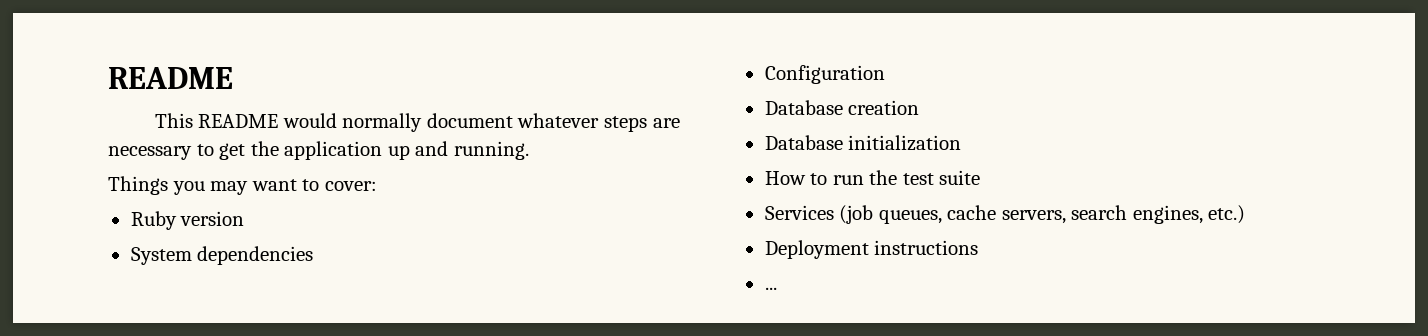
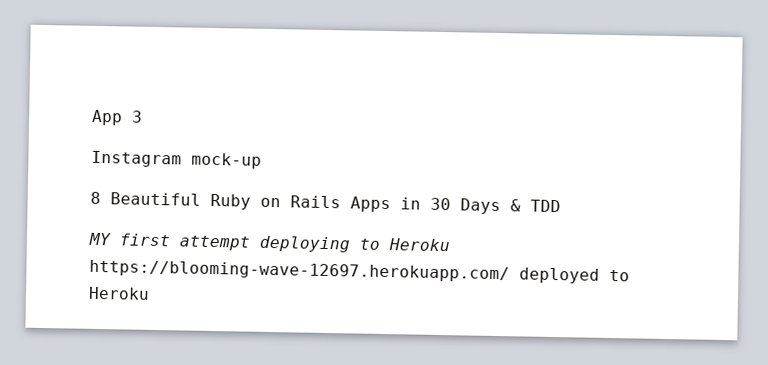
[108,67,233,89] [154,113,680,132] [108,141,529,160] [108,176,377,195] [130,211,245,230] [130,246,314,265] [764,65,885,84] [764,100,920,115] [764,135,962,151] [764,170,981,185] [764,205,1246,224] [764,240,979,259] [764,287,777,290] README // This README would normally document whatever steps are necessary to get the application up and running. // Things you may want to cover: // Ruby version // System dependencies // Configuration // Database creation // Database initialization // How to run the test suite // Services (job queues, cache servers, search engines, etc.) // Deployment instructions // ... -> [91,109,143,126] [91,150,262,169] [90,191,561,215] [88,232,451,253] [89,259,630,284] [88,286,150,300] App 3 // Instagram mock-up // 8 Beautiful Ruby on Rails Apps in 30 Days & TDD // MY first attempt deploying to Heroku https://blooming-wave-12697.herokuapp.com/ deployed to Heroku

